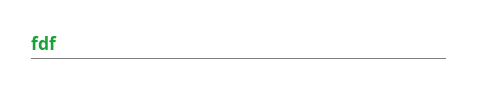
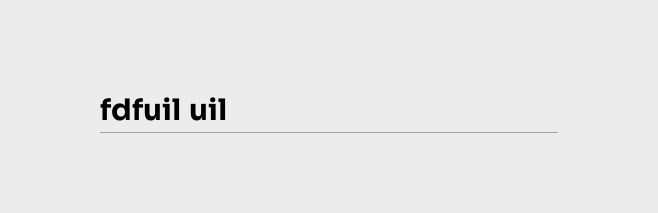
[31,36,57,50] fdf -> [100,97,227,121] fdfuil uil

